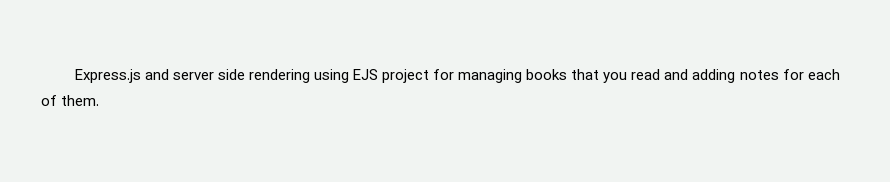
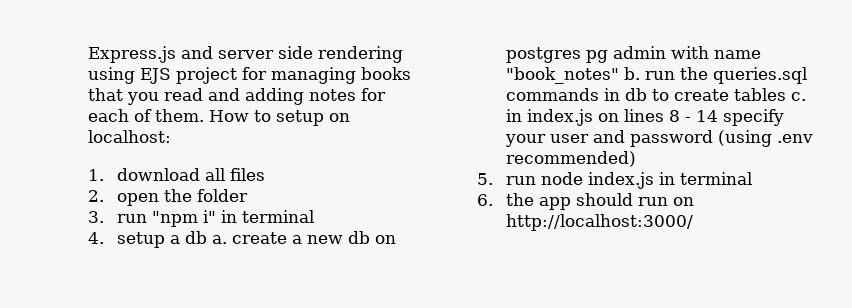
(100, 100) none -> [209,110,350,126] [88,130,171,143] [88,168,265,181] [88,189,248,206] [88,210,314,227] [88,231,396,248] [505,46,761,63] [505,67,807,84] [505,88,806,101] [505,109,784,126] [504,130,813,147] [505,151,636,167] [477,172,752,189] [477,193,694,210] [505,214,693,231] How to setup on localhost: // 1. download all files // 2. open the folder // 3. run "npm i" in terminal // 4. setup a db a. create a new db on postgres pg admin with name "book_notes" b. run the queries.sql commands in db to create tables c. in index.js on lines 8 - 14 specify your user and password (using .env recommended) // 5. run node index.js in terminal // 6. the app should run on http://localhost:3000/

